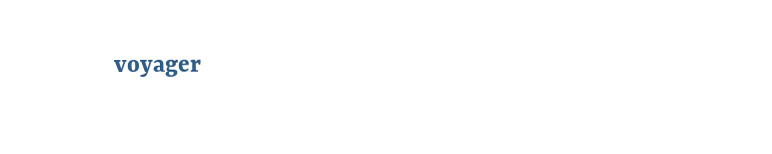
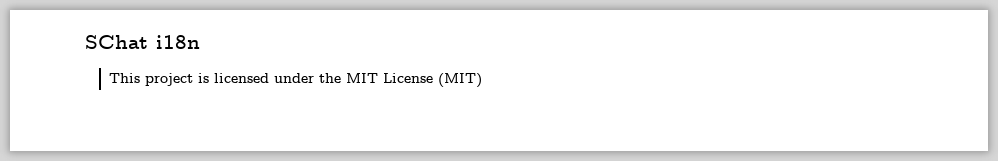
[113,59,201,77] voyager -> [85,35,200,49] [108,73,482,88] SChat i18n // This project is licensed under the MIT License (MIT)

